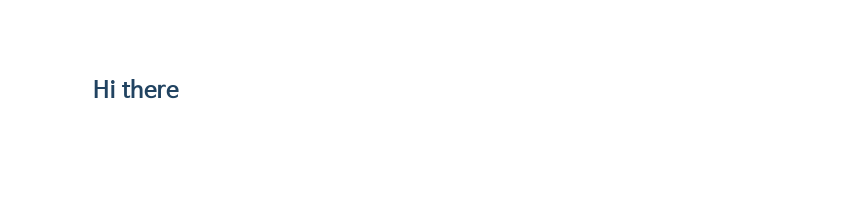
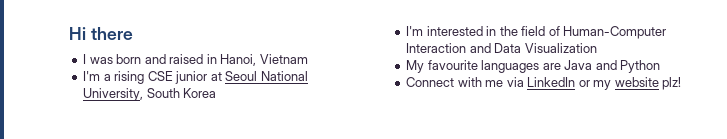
(180, 89) none -> [83,54,308,66] [83,71,308,84] [83,88,217,101] [406,26,667,39] [406,43,597,53] [406,60,661,73] [406,77,682,90] // I was born and raised in Hanoi, Vietnam // I'm a rising CSE junior at Seoul National University, South Korea // I'm interested in the field of Human-Computer Interaction and Data Visualization // My favourite languages are Java and Python // Connect with me via LinkedIn or my website plz!

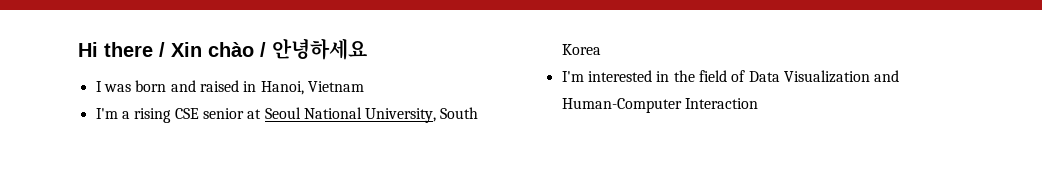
(133, 33) none -> [159,38,367,60] / Xin chào / 안녕하세요
[175,71,208,84] junior -> [202,108,244,119] senior
[563,26,667,39] [406,43,597,53] [406,60,661,73] [406,77,682,90] Human-Computer Interaction and Data Visualization // My favourite languages are Java and Python // Connect with me via LinkedIn or my website plz! -> [748,70,900,83] [561,98,758,113] Data Visualization and Human-Computer Interaction

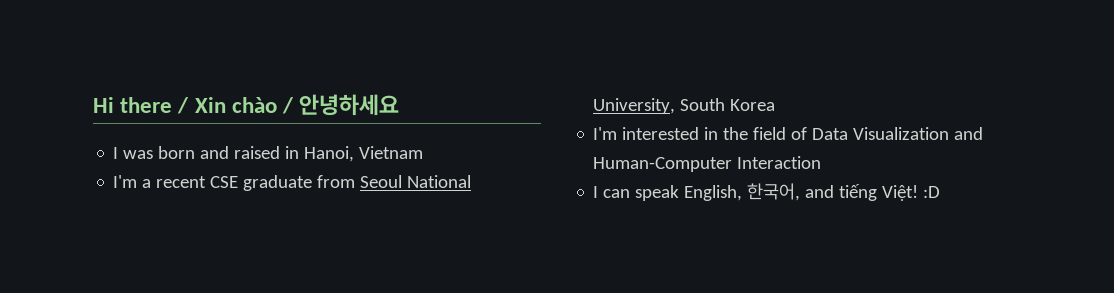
[134,108,262,123] rising CSE senior at -> [156,175,356,191] recent CSE graduate from
(758, 103) none -> [593,183,941,201] // I can speak English, 한국어, and tiếng Việt! :D

